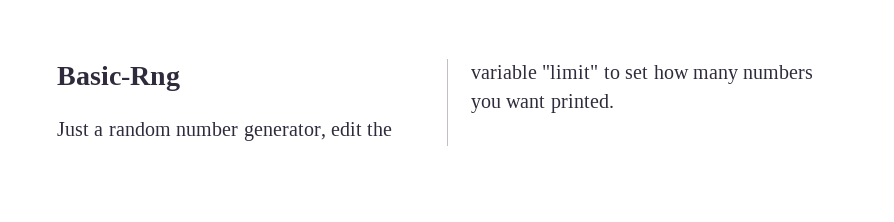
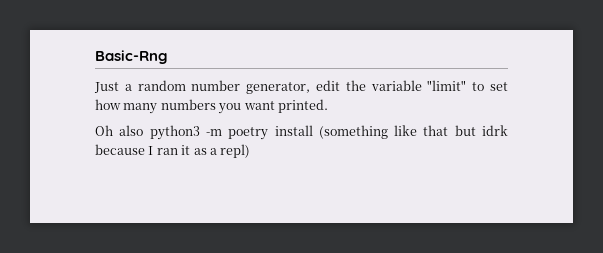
(614, 103) none -> [95,125,509,140] [95,144,251,158] // Oh also python3 -m poetry install (something like that but idrk because I ran it as a repl)

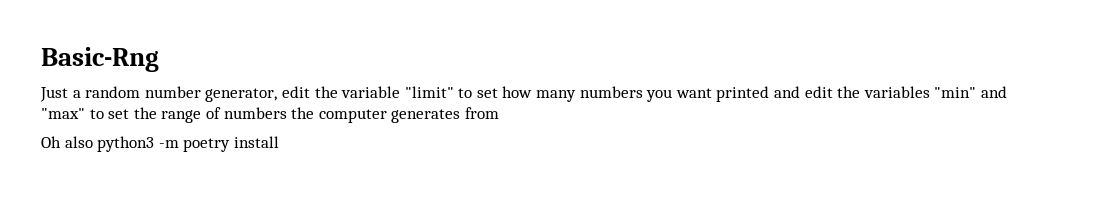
[277,99,328,113] printed. -> [716,86,1007,102] [41,107,499,123] printed and edit the variables "min" and "max" to set the range of numbers the computer generates from
[318,125,509,139] [95,144,251,158] (something like that but idrk because I ran it as a repl) -> (279, 142) none

